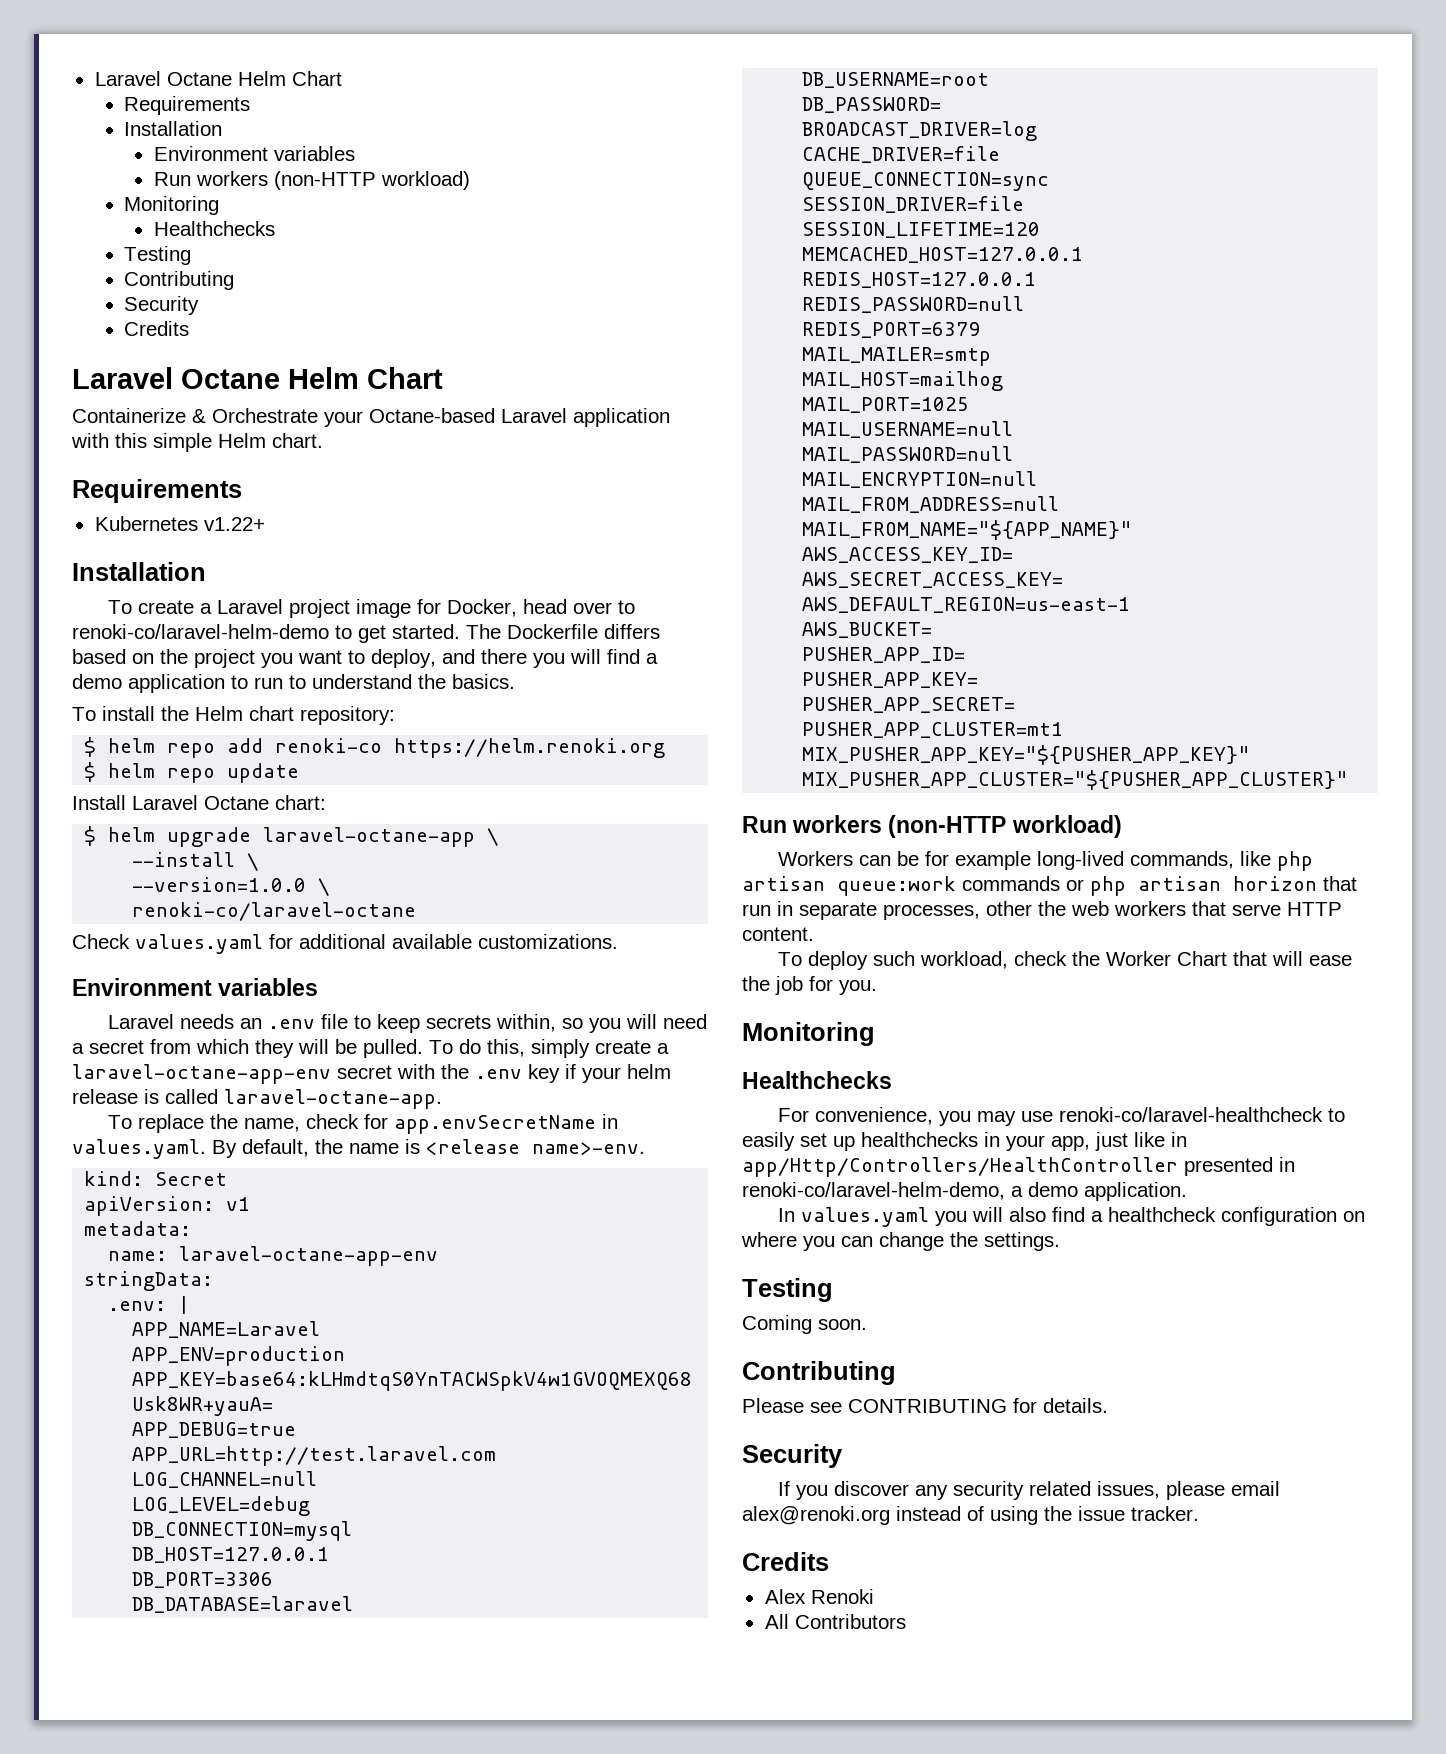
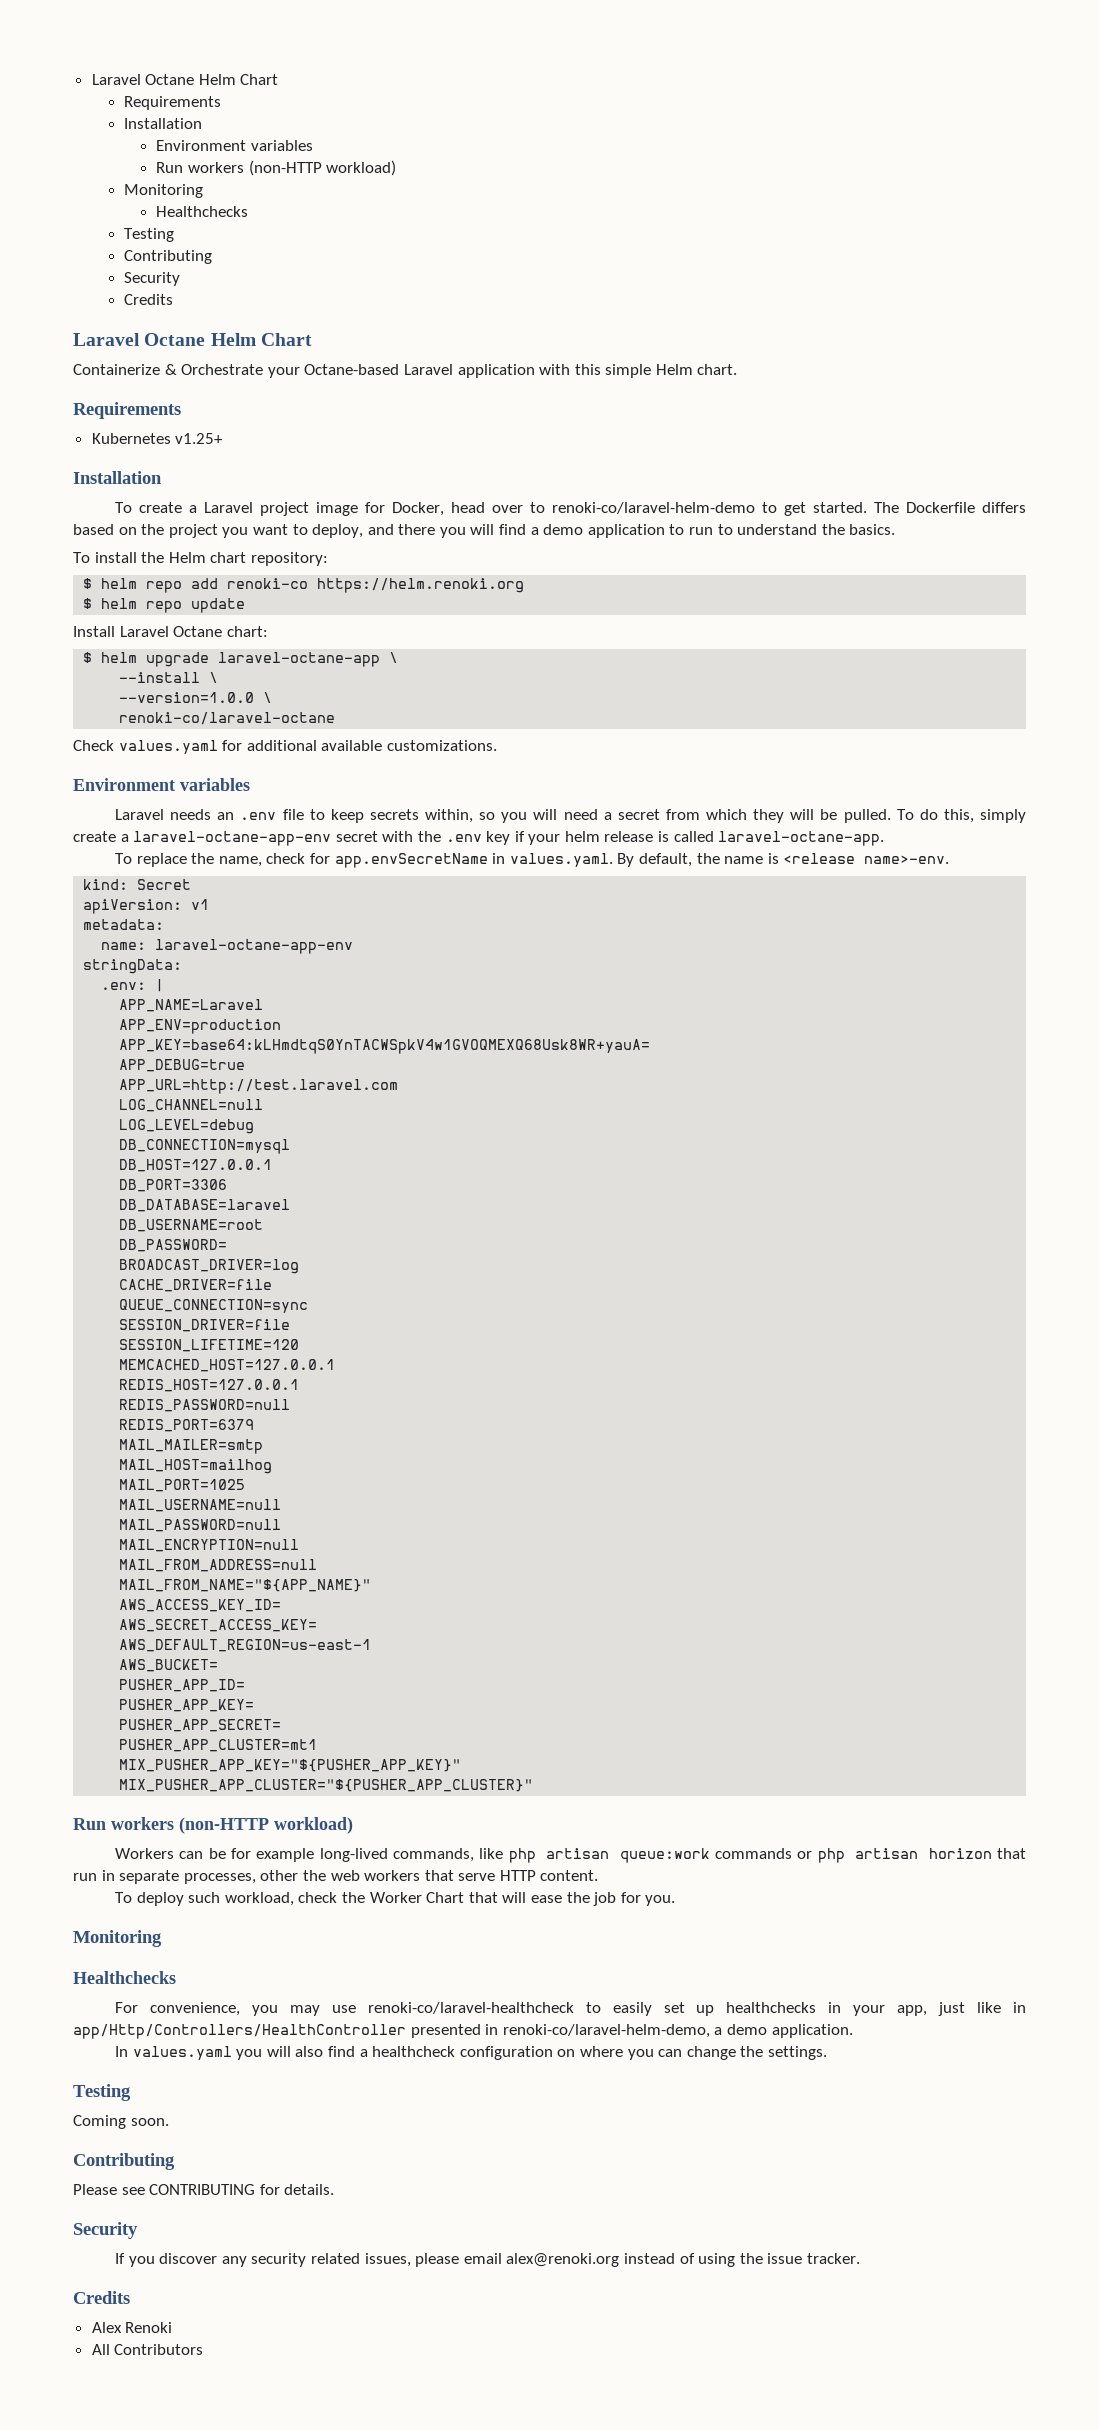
[203,517,265,531] v1.22+ -> [175,433,224,444] v1.25+

